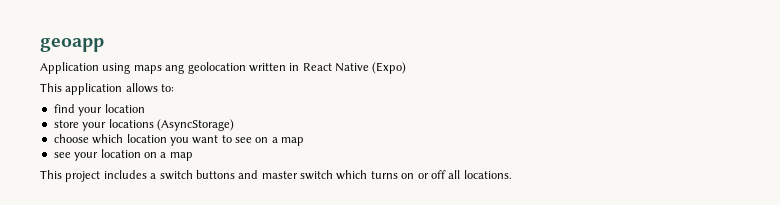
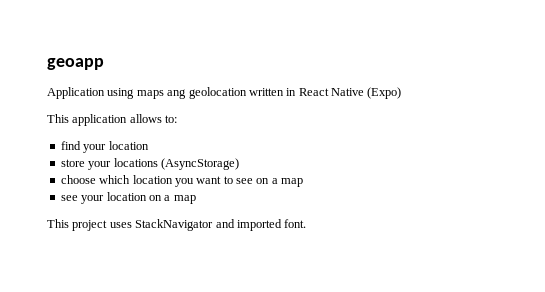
[103,170,512,180] includes a switch buttons and master switch which turns on or off all locations. -> [109,219,307,231] uses StackNavigator and imported font.

